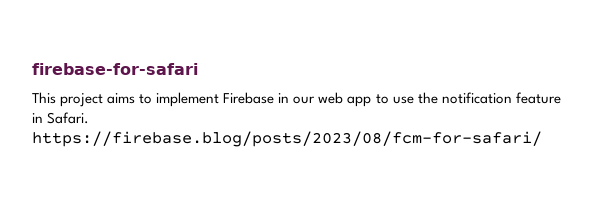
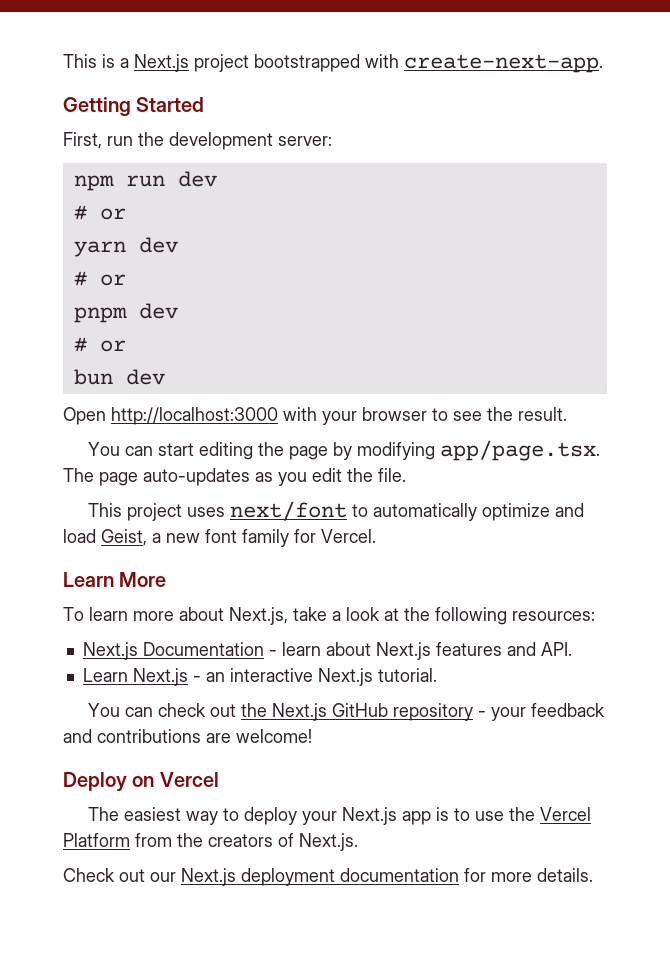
[32,63,198,75] [32,92,561,107] [32,112,90,124] [32,131,542,147] firebase-for-safari // This project aims to implement Firebase in our web app to use the notification feature in Safari. https://firebase.blog/posts/2023/08/fcm-for-safari/ -> [63,54,603,73] [63,97,205,116] [63,132,332,150] [73,171,217,191] [73,205,126,220] [73,237,178,257] [73,271,126,286] [73,303,178,323] [73,337,126,352] [73,369,165,385] [63,407,567,425] [88,440,601,461] [63,468,406,486] [88,501,585,521] [63,529,376,547] [63,572,167,587] [63,607,595,625] [82,642,572,660] [82,668,437,686] [88,703,606,721] [63,729,312,743] [63,772,219,792] [88,807,592,825] [63,833,358,851] [63,868,593,886] This is a Next.js project bootstrapped with create-next-app. // Getting Started // First, run the development server: // npm run dev // # or // yarn dev // # or // pnpm dev // # or // bun dev // Open http://localhost:3000 with your browser to see the result. // You can start editing the page by modifying app/page.tsx. The page auto-updates as you edit the file. // This project uses next/font to automatically optimize and load Geist, a new font family for Vercel. // Learn More // To learn more about Next.js, take a look at the following resources: // Next.js Documentation - learn about Next.js features and API. // Learn Next.js - an interactive Next.js tutorial. // You can check out the Next.js GitHub repository - your feedback and contributions are welcome! // Deploy on Vercel // The easiest way to deploy your Next.js app is to use the Vercel Platform from the creators of Next.js. // Check out our Next.js deployment documentation for more details.

